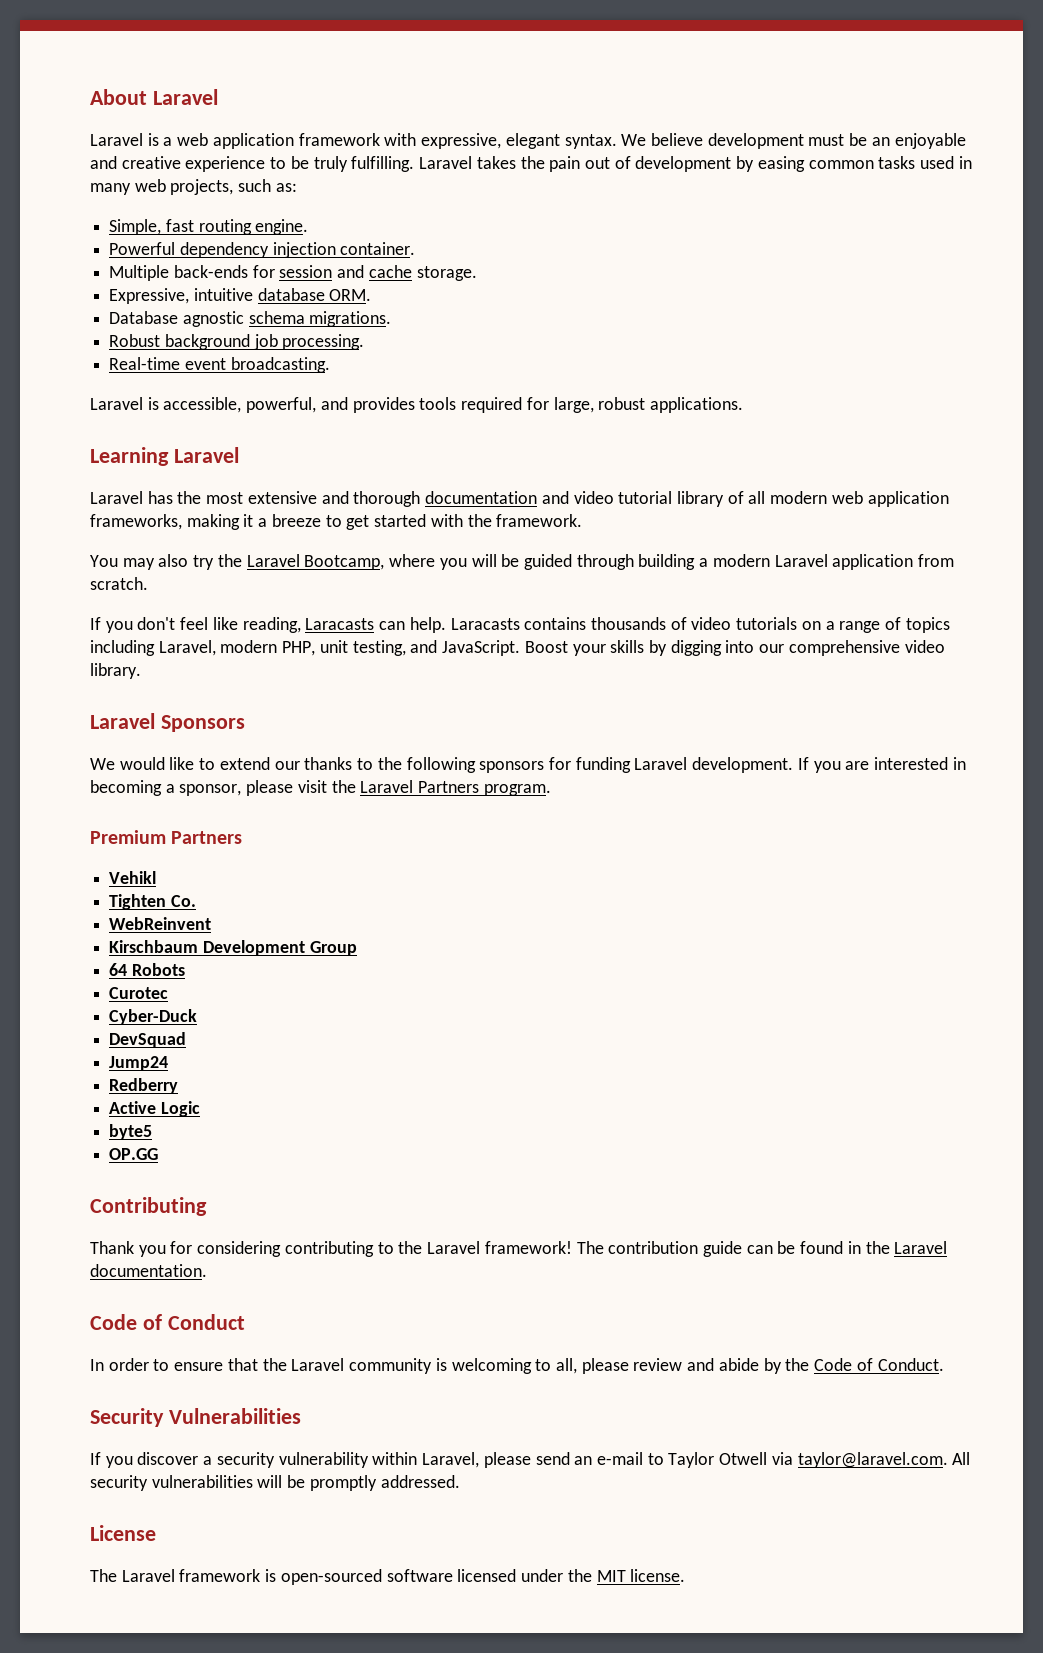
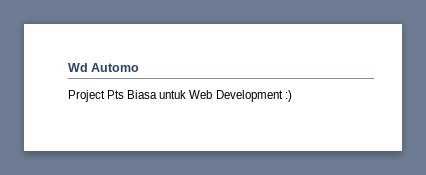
[90,89,218,105] [90,133,966,149] [90,156,972,172] [90,179,297,195] [109,219,309,235] [109,242,416,258] [109,265,477,281] [109,288,372,304] [109,311,392,327] [109,334,365,350] [109,357,330,373] [90,397,743,413] [90,447,239,466] [90,491,949,507] [90,514,583,530] [90,554,955,570] [90,577,148,590] [90,617,950,633] [90,640,945,656] [90,663,141,679] [90,713,245,732] [90,757,966,773] [90,780,551,796] [90,830,243,844] [109,871,157,884] [109,894,196,910] [109,917,212,930] [109,940,357,956] [109,963,185,976] [109,987,169,999] [109,1009,198,1025] [109,1032,187,1048] [109,1056,169,1071] [109,1078,179,1094] [109,1101,200,1117] [109,1124,153,1140] [109,1148,159,1160] [90,1197,207,1216] [90,1241,948,1257] [90,1264,207,1277] [90,1314,245,1330] [90,1358,944,1374] [90,1408,301,1427] [90,1452,971,1468] [90,1475,460,1491] [90,1525,156,1541] [90,1569,686,1585] About Laravel // Laravel is a web application framework with expressive, elegant syntax. We believe development must be an enjoyable and creative experience to be truly fulfilling. Laravel takes the pain out of development by easing common tasks used in many web projects, such as: // Simple, fast routing engine. // Powerful dependency injection container. // Multiple back-ends for session and cache storage. // Expressive, intuitive database ORM. // Database agnostic schema migrations. // Robust background job processing. // Real-time event broadcasting. // Laravel is accessible, powerful, and provides tools required for large, robust applications. // Learning Laravel // Laravel has the most extensive and thorough documentation and video tutorial library of all modern web application frameworks, making it a breeze to get started with the framework. // You may also try the Laravel Bootcamp, where you will be guided through building a modern Laravel application from scratch. // If you don't feel like reading, Laracasts can help. Laracasts contains thousands of video tutorials on a range of topics including Laravel, modern PHP, unit testing, and JavaScript. Boost your skills by digging into our comprehensive video library. // Laravel Sponsors // We would like to extend our thanks to the following sponsors for funding Laravel development. If you are interested in becoming a sponsor, please visit the Laravel Partners program. // Premium Partners // Vehikl // Tighten Co. // WebReinvent // Kirschbaum Development Group // 64 Robots // Curotec // Cyber-Duck // DevSquad // Jump24 // Redberry // Active Logic // byte5 // OP.GG // Contributing // Thank you for considering contributing to the Laravel framework! The contribution guide can be found in the Laravel documentation. // Code of Conduct // In order to ensure that the Laravel community is welcoming to all, please review and abide by the Code of Conduct. // Security Vulnerabilities // If you discover a security vulnerability within Laravel, please send an e-mail to Taylor Otwell via taylor@laravel.com. All security vulnerabilities will be promptly addressed. // License // The Laravel framework is open-sourced software licensed under the MIT license. -> [68,63,140,72] [68,90,292,102] Wd Automo // Project Pts Biasa untuk Web Development :)

